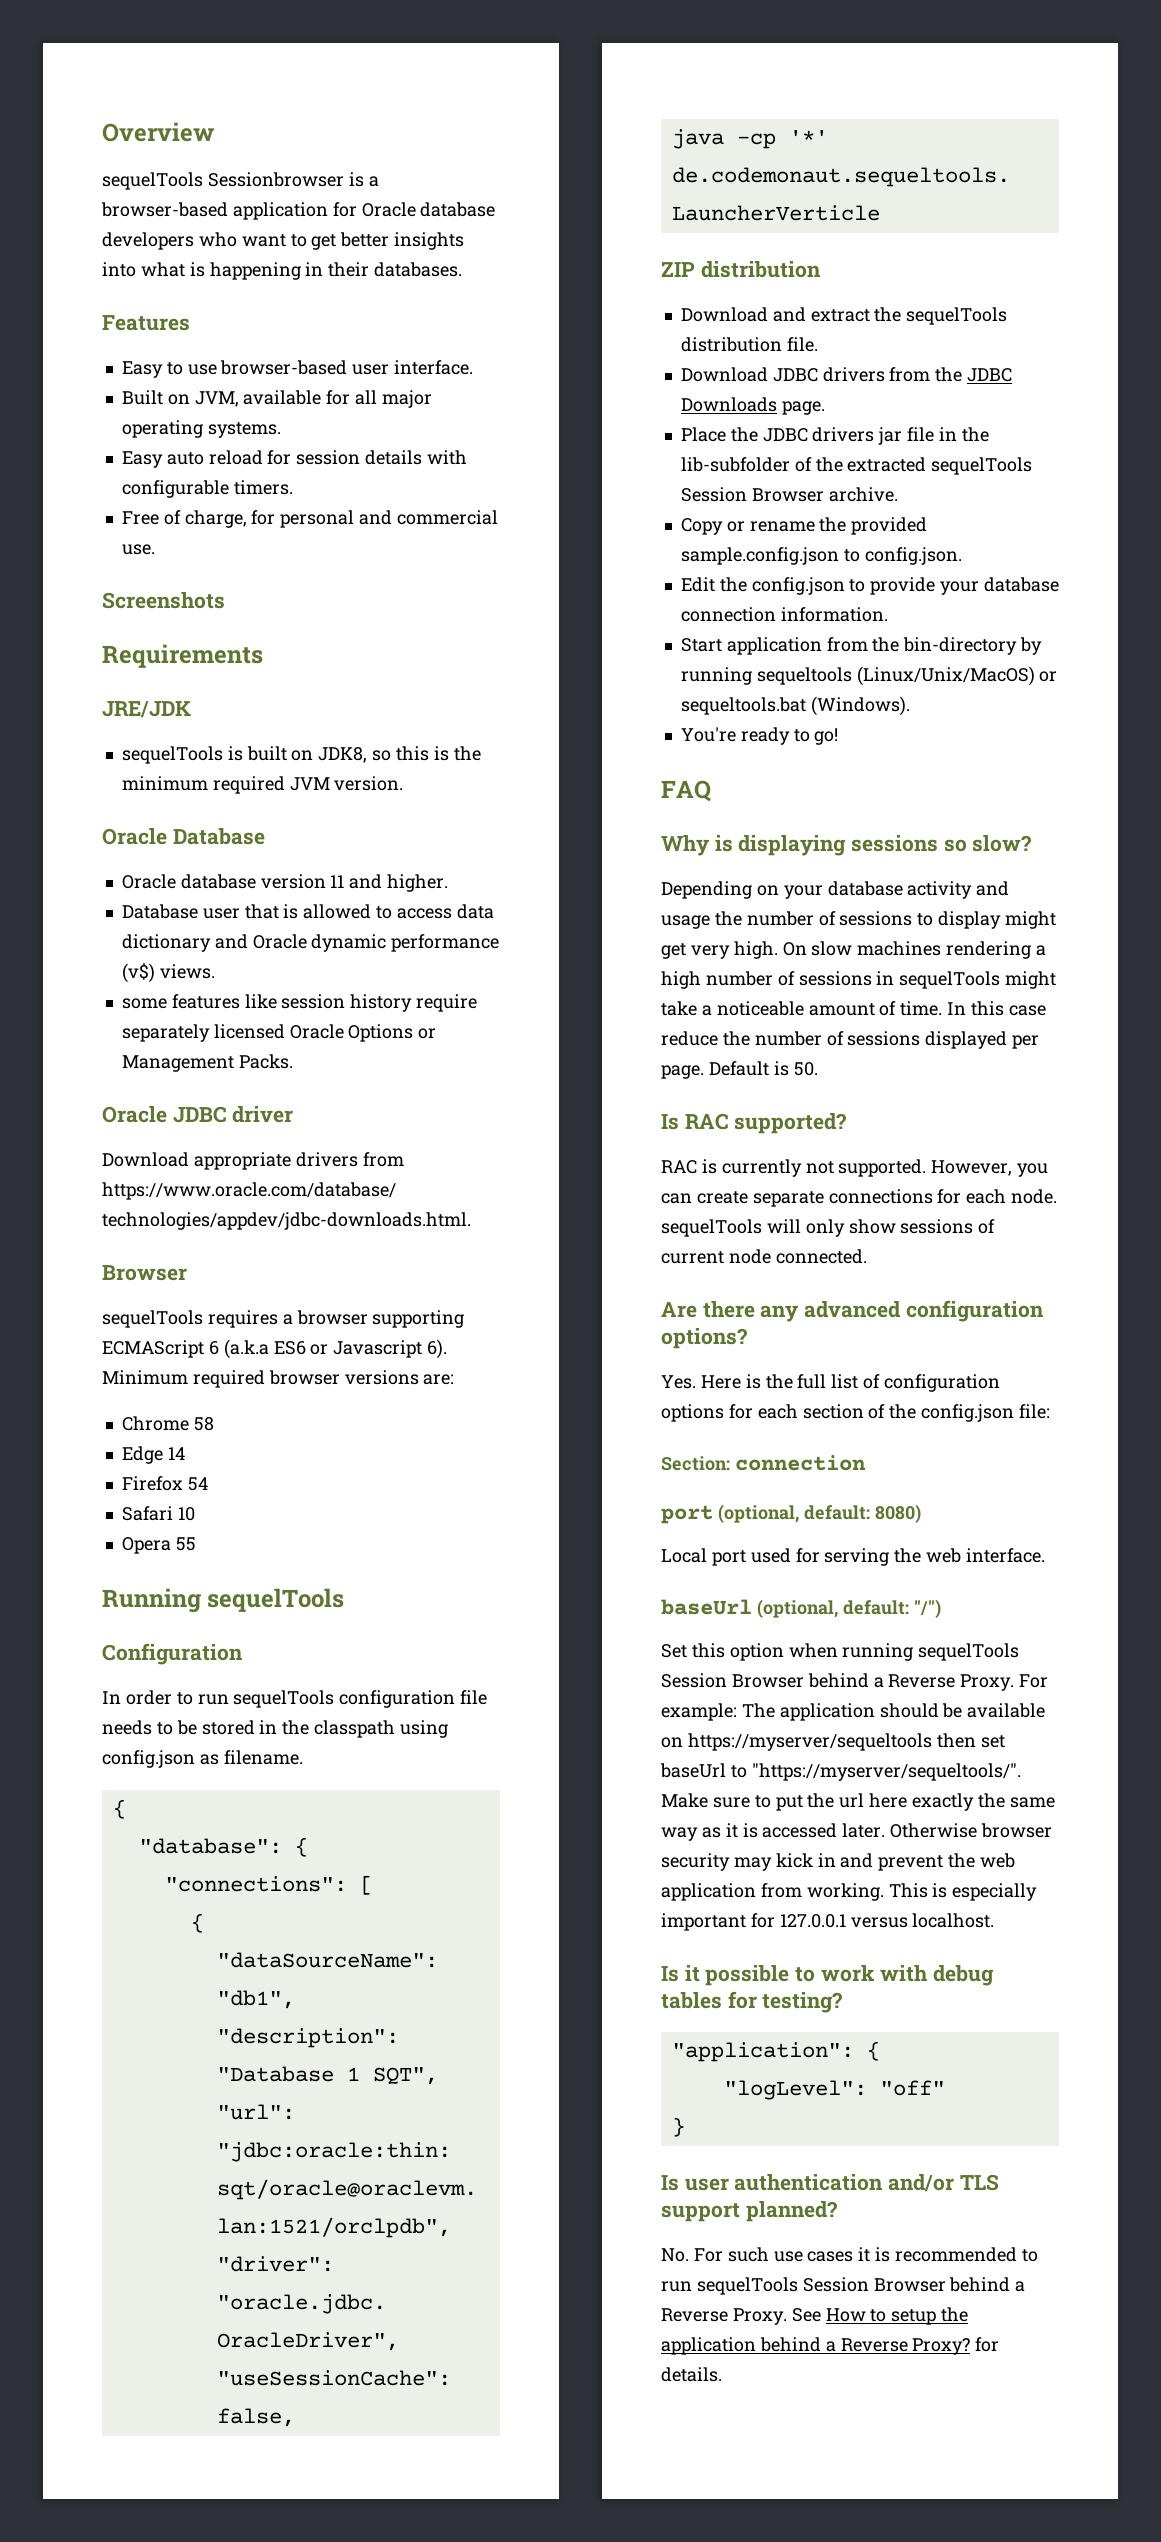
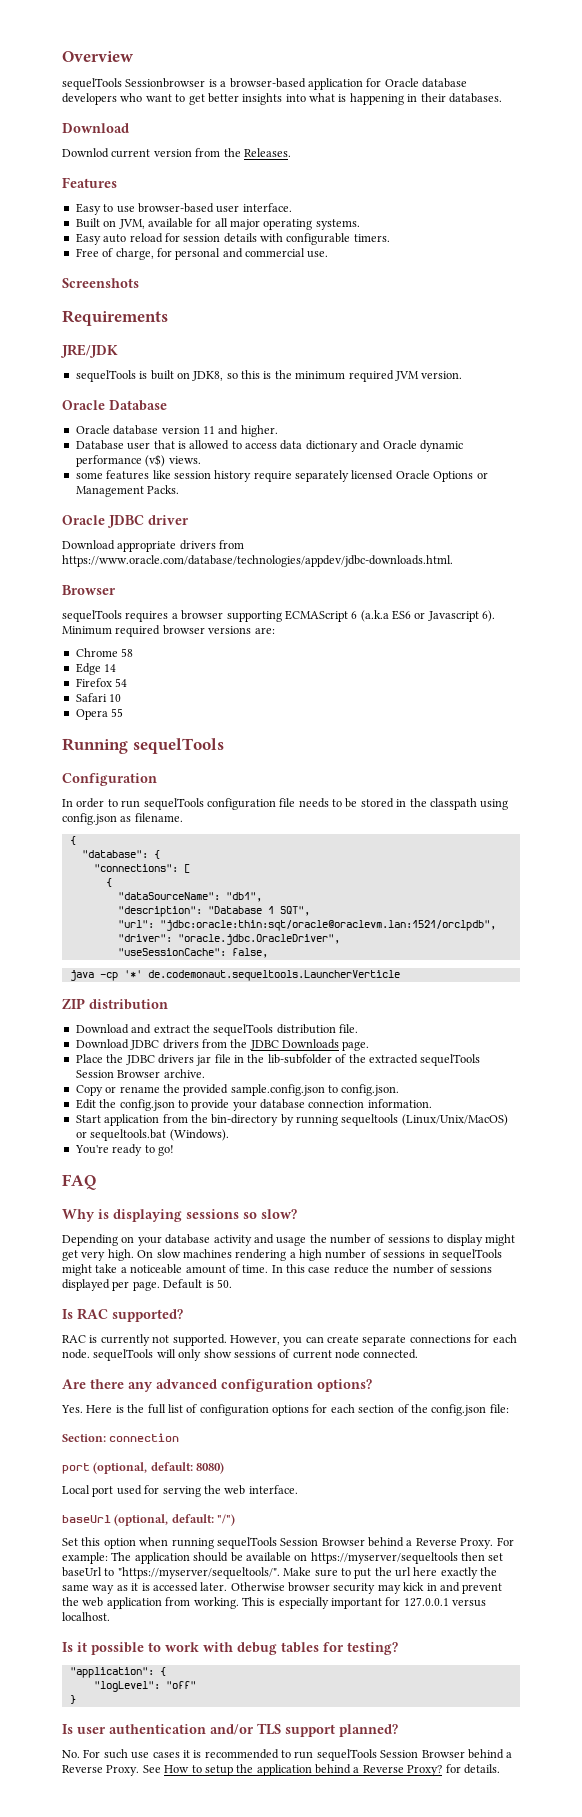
(463, 269) none -> [62,123,129,133] [62,148,291,158] // Download // Downlod current version from the Releases.

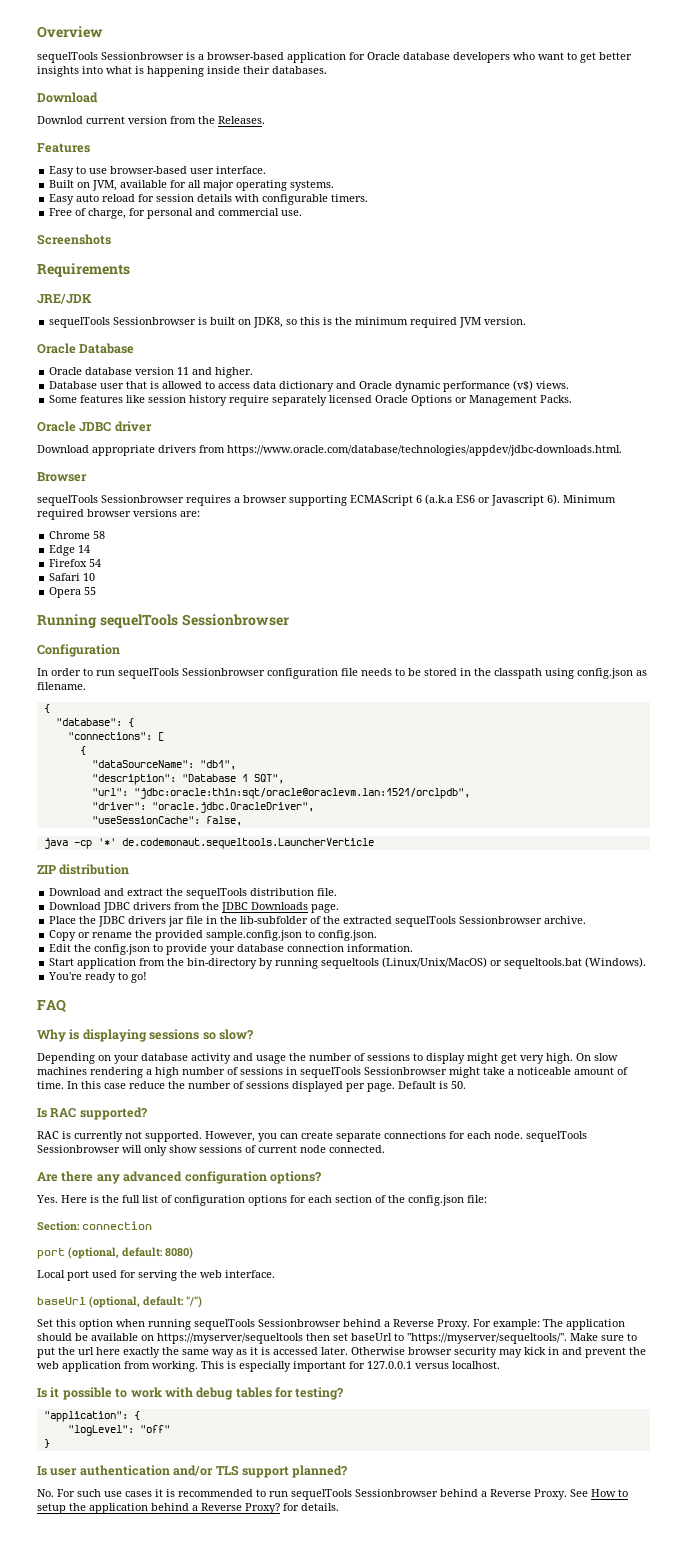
[407,94,418,102] in -> [207,66,240,74] inside
(136, 376) none -> [113,317,197,325] Sessionbrowser
[75,472,103,479] some -> [49,395,78,403] Some
(122, 616) none -> [101,495,184,503] Sessionbrowser
(224, 746) none -> [181,614,289,626] Sessionbrowser
(204, 804) none -> [182,668,265,676] Sessionbrowser
[75,1070,161,1078] Session Browser -> [459,916,543,924] Sessionbrowser
(502, 1255) none -> [364,1067,447,1075] Sessionbrowser
(154, 1355) none -> [37,1145,120,1153] Sessionbrowser
[280,1538,365,1546] Session Browser -> [258,1319,341,1327] Sessionbrowser
[380,1750,465,1758] Session Browser -> [355,1489,438,1497] Sessionbrowser

